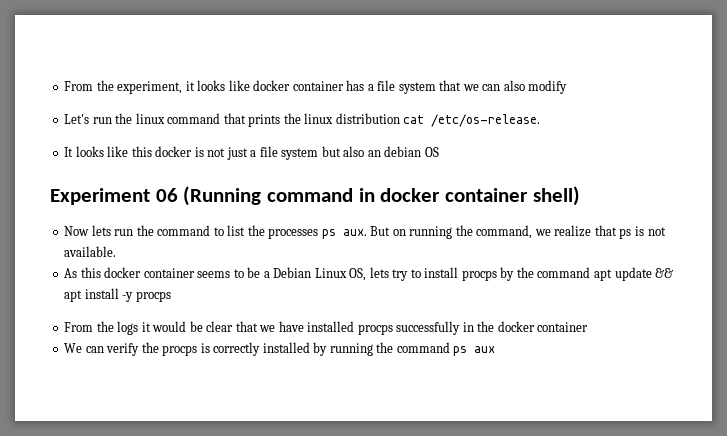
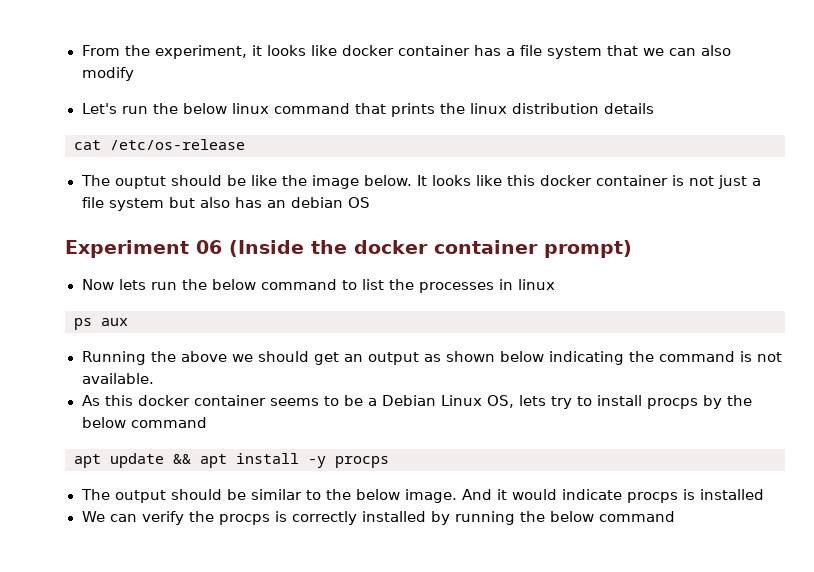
(133, 118) none -> [182,103,227,114] below
[403,114,541,127] cat /etc/os-release. // -> [603,103,654,114] [74,139,245,150] [80,175,413,189] details // cat /etc/os-release // The ouptut should be like the image below.
(193, 151) none -> [596,175,669,186] container
(365, 151) none -> [234,197,262,208] has
[183,186,580,206] (Running command in docker container shell) -> [229,240,632,258] (Inside the docker container prompt)
(154, 230) none -> [211,279,256,290] below
[321,225,632,239] ps aux. But on running the command, we realize that ps -> [498,279,555,290] [74,318,128,330] [81,351,735,365] in linux // ps aux // Running the above we should get an output as shown below indicating the command
[537,267,591,278] command -> [81,417,207,428] below command //
[64,321,589,335] From the logs it would be clear that we have installed procps successfully in the docker container -> [80,489,764,503] The output should be similar to the below image. And it would indicate procps is installed
[396,342,496,356] command ps aux -> [550,511,676,522] below command

